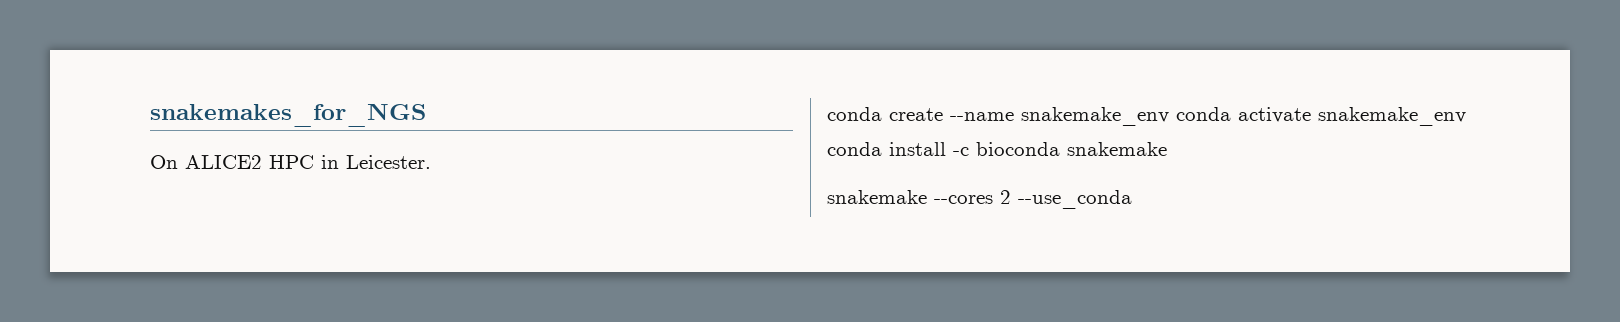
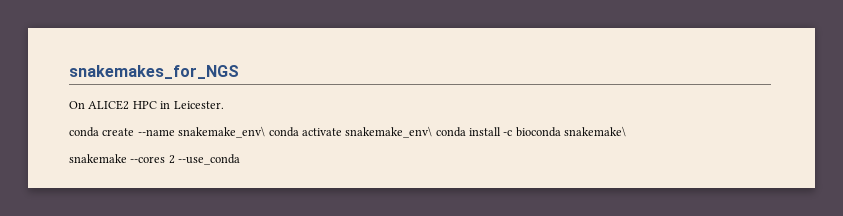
[1021,107,1169,126] snakemake_env -> [178,126,266,138] snakemake_env\
[1318,107,1466,126] snakemake_env -> [345,126,433,138] snakemake_env\
[1067,142,1167,156] snakemake -> [564,126,627,137] snakemake\

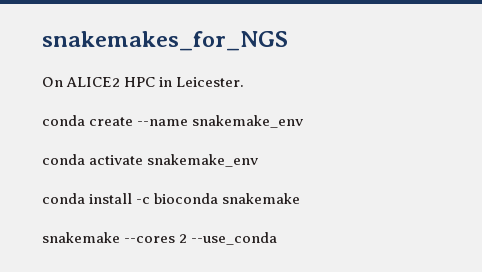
[178,126,266,138] snakemake_env\ -> [192,115,305,128] snakemake_env //
[345,126,433,138] snakemake_env\ -> [147,154,260,167] snakemake_env //
[564,126,627,137] snakemake\ -> [222,193,301,204] snakemake

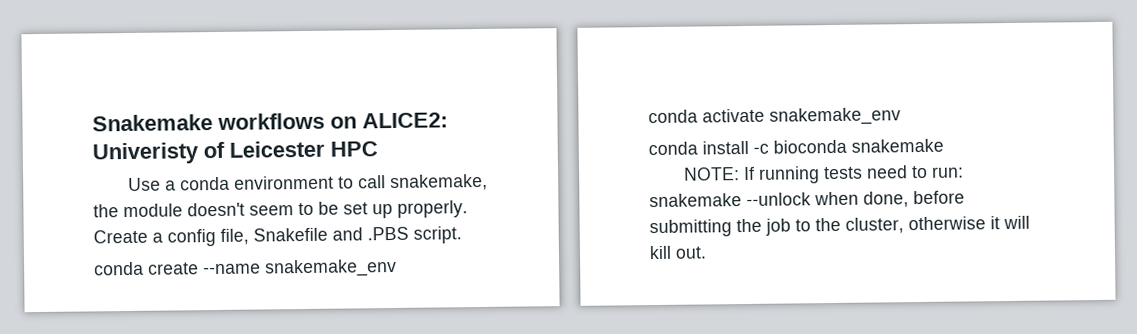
[42,31,288,51] [42,77,245,87] snakemakes_for_NGS // On ALICE2 HPC in Leicester. -> [92,112,448,132] [92,140,378,165] [128,173,489,192] [93,200,468,219] [93,226,462,247] Snakemake workflows on ALICE2: Univeristy of Leicester HPC // Use a conda environment to call snakemake, the module doesn't seem to be set up properly. Create a config file, Snakefile and .PBS script.
[42,232,278,245] snakemake --cores 2 --use_conda -> [684,165,965,184] [649,190,965,208] [649,215,1030,238] [649,245,707,260] NOTE: If running tests need to run: snakemake --unlock when done, before submitting the job to the cluster, otherwise it will kill out.

